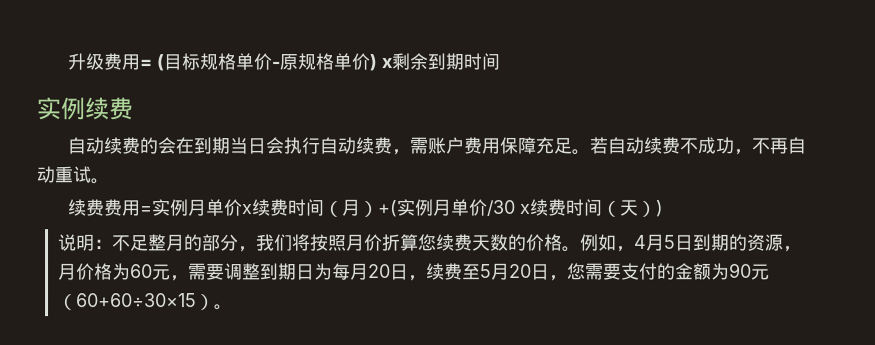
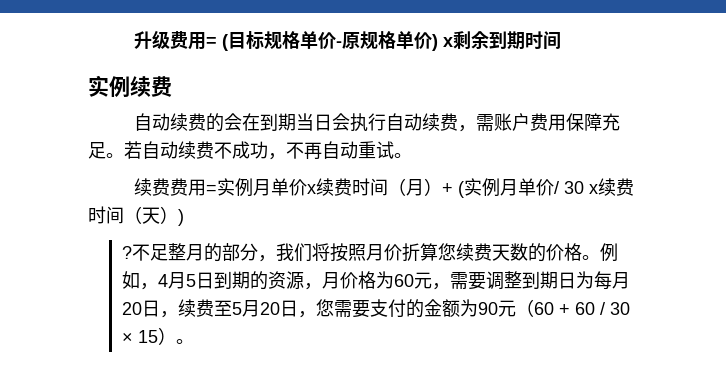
[378,198,517,218] +(实例月单价/30 -> [442,178,585,198] + (实例月单价/ 30
[57,234,113,252] 说明： -> [122,246,133,259] ?
[75,293,197,308] 60+60÷30×15 -> [534,302,631,315] [122,330,159,343] 60 + 60 / 30 × 15

